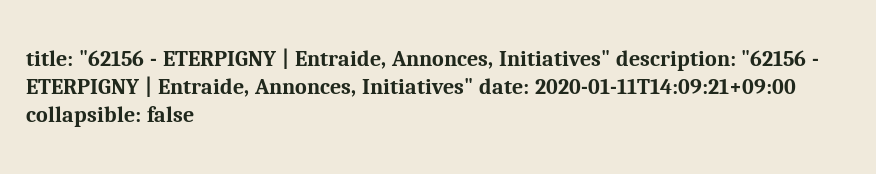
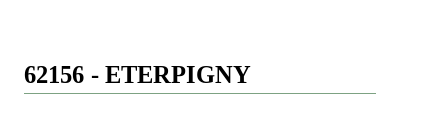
[26,48,820,71] [26,76,796,97] [26,106,194,127] title: "62156 - ETERPIGNY | Entraide, Annonces, Initiatives" description: "62156 - ETERPIGNY | Entraide, Annonces, Initiatives" date: 2020-01-11T14:09:21+09:00 collapsible: false -> [24,66,252,83] 62156 - ETERPIGNY

